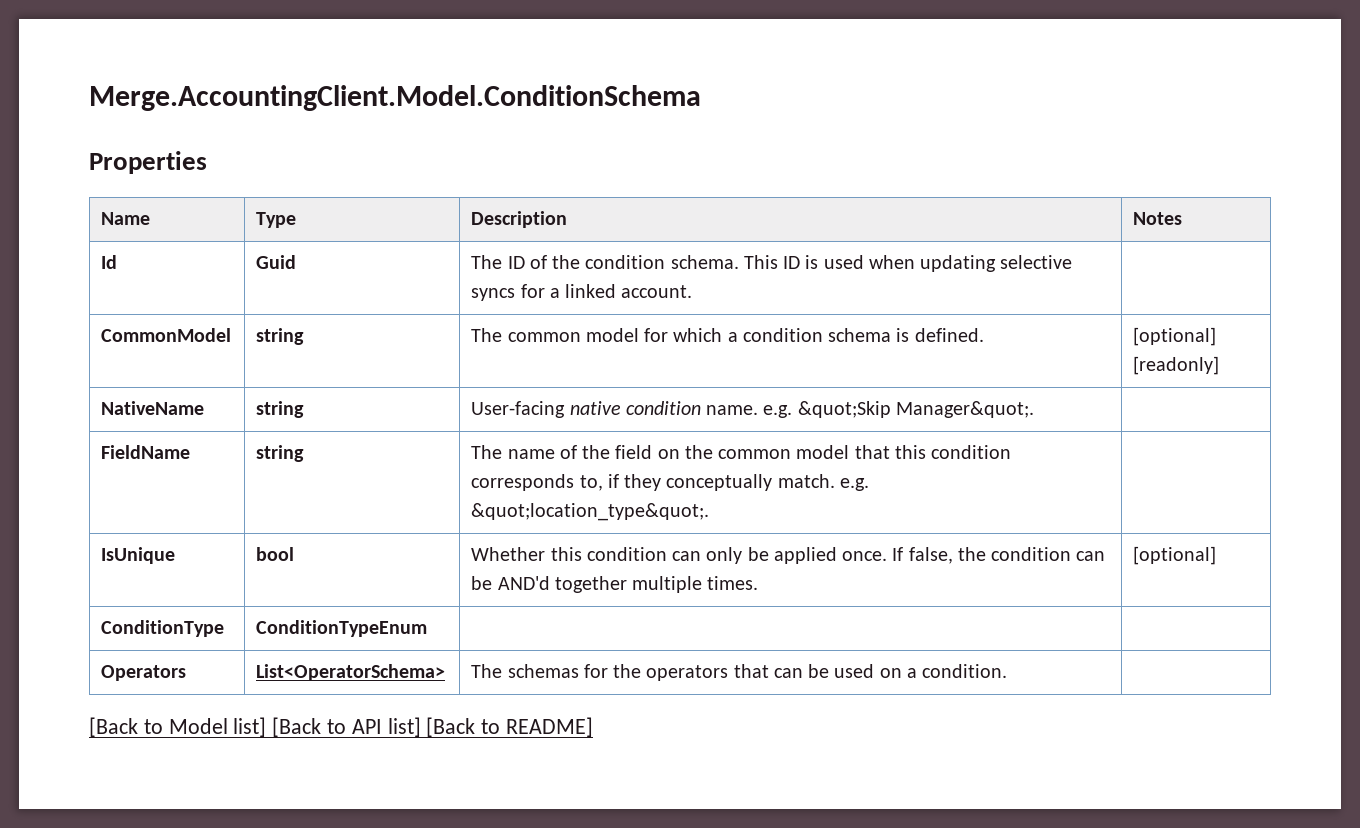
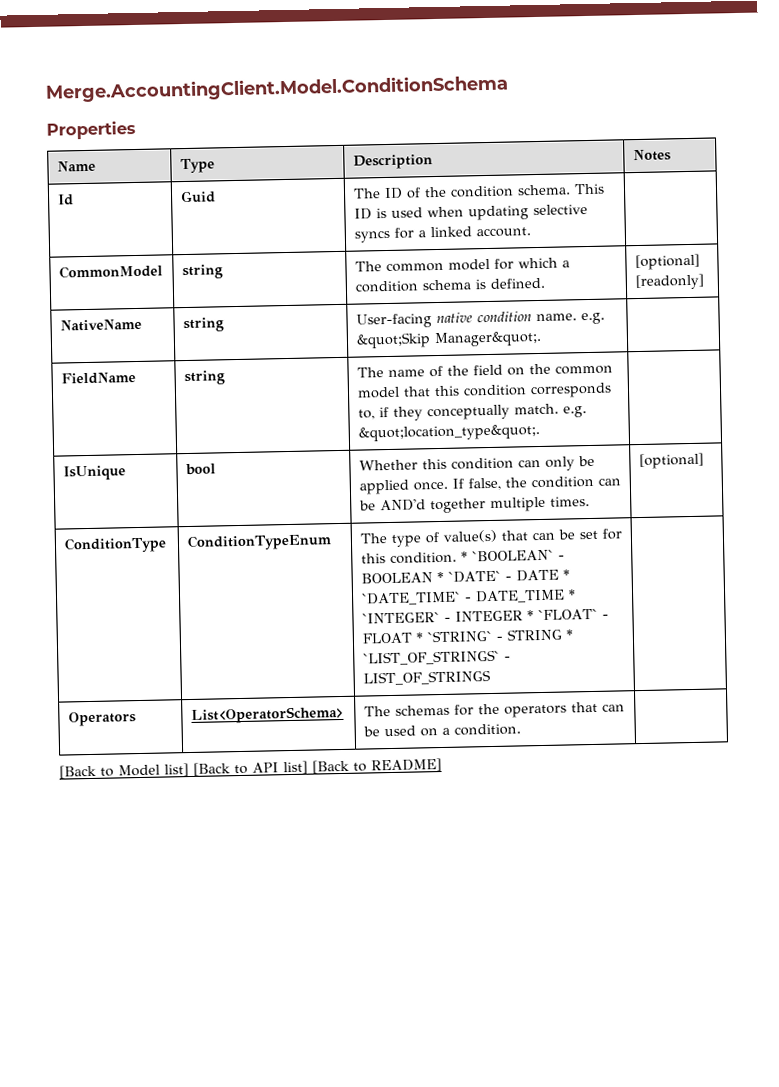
(428, 628) none -> [359,528,622,547] [360,549,565,565] [360,569,570,584] [360,589,576,606] [361,608,609,624] [361,628,573,644] [362,649,511,666] [362,670,491,686] The type of value(s) that can be set for this condition. * `BOOLEAN` - BOOLEAN * `DATE` - DATE * `DATE_TIME` - DATE_TIME * `INTEGER` - INTEGER * `FLOAT` - FLOAT * `STRING` - STRING * `LIST_OF_STRINGS` - LIST_OF_STRINGS

